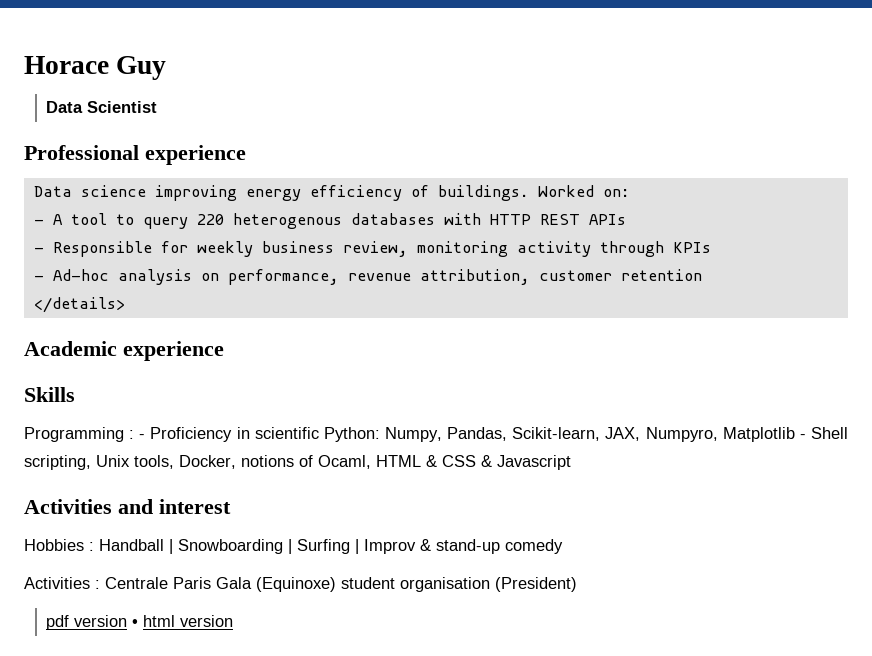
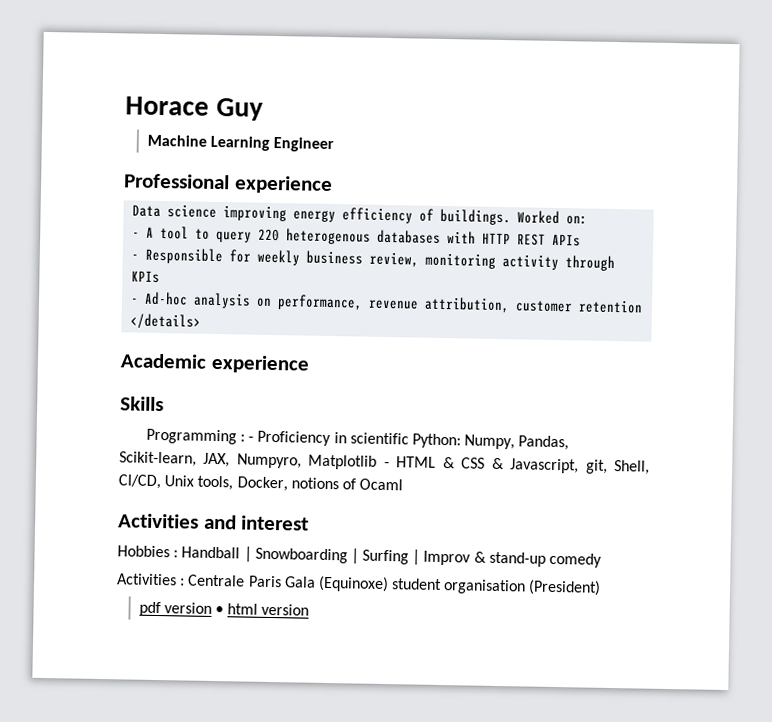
[46,101,158,113] Data Scientist -> [146,134,334,153] Machine Learning Engineer
[810,427,848,439] [24,455,91,470] Shell scripting, -> [396,456,650,475] [118,474,161,490] HTML & CSS & Javascript, git, Shell, CI/CD,
[318,455,571,470] Ocaml, HTML & CSS & Javascript -> [359,478,404,491] Ocaml

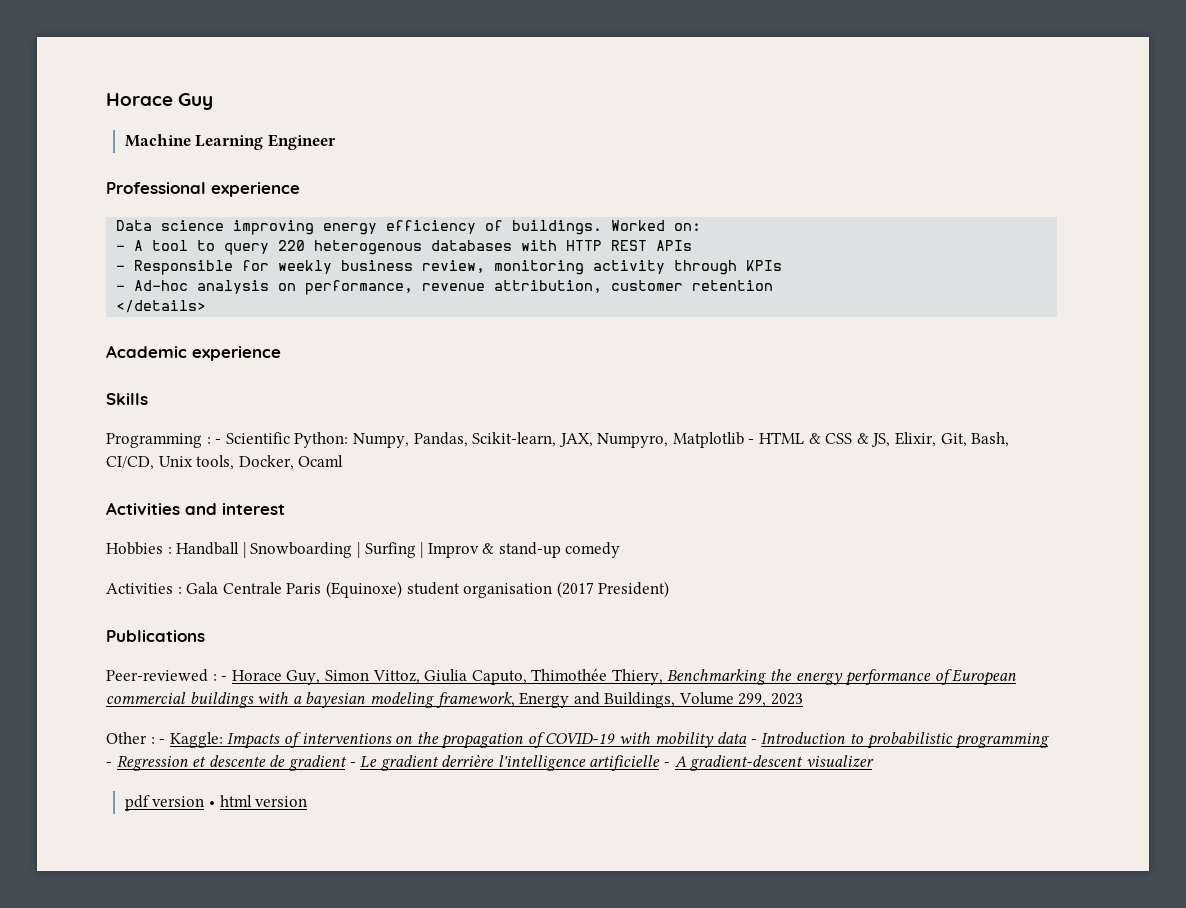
[257,430,409,447] Proficiency in scientific -> [225,432,290,444] Scientific
[510,458,650,475] Javascript, git, Shell, -> [871,432,1010,447] JS, Elixir, Git, Bash,
[290,477,356,490] notions of -> (294, 462) none
(186, 582) none -> [186,582,219,594] Gala
[283,576,316,588] Gala -> (322, 588) none
[528,579,602,596] (President) -> [556,581,670,598] [106,630,205,642] [106,669,1017,686] [106,692,804,708] [106,732,1050,749] [106,755,874,771] (2017 President) // Publications // Peer-reviewed : - Horace Guy, Simon Vittoz, Giulia Caputo, Thimothée Thiery, Benchmarking the energy performance of European commercial buildings with a bayesian modeling framework, Energy and Buildings, Volume 299, 2023 // Other : - Kaggle: Impacts of interventions on the propagation of COVID-19 with mobility data - Introduction to probabilistic programming - Regression et descente de gradient - Le gradient derrière l'intelligence artificielle - A gradient-descent visualizer

